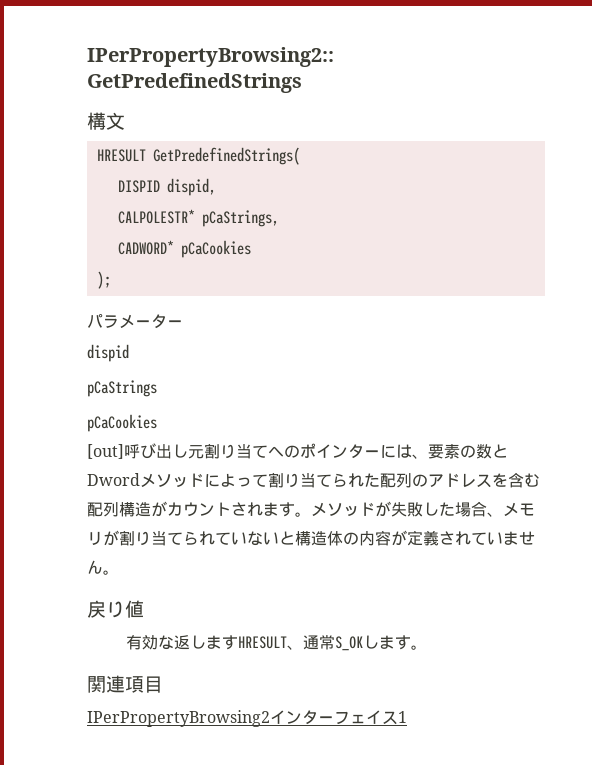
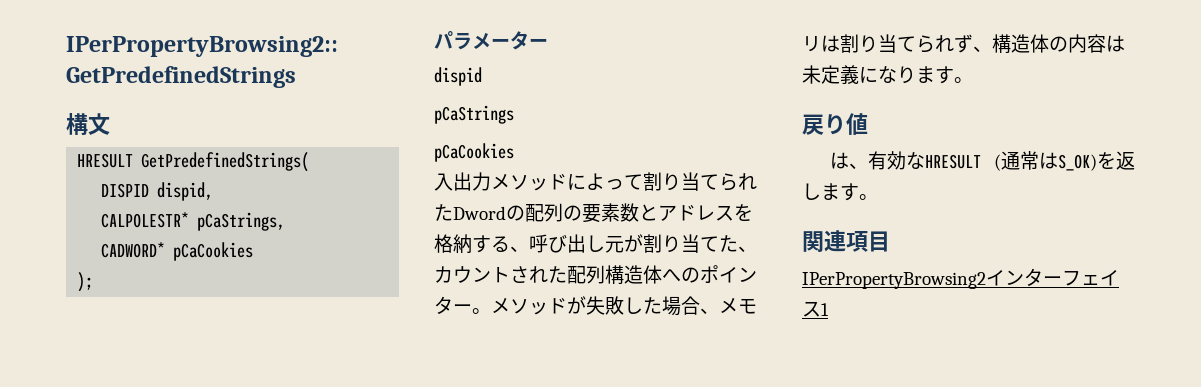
[87,443,508,459] [87,473,140,486] [out]呼び出し元割り当てへのポインターには、要素の数とDword -> [434,172,491,191] 入出力
[380,473,540,488] [87,501,295,517] 配列のアドレスを含む配列構造がカウントされます -> [453,203,753,223] [434,234,757,254] [434,265,757,284] [434,296,472,314] Dwordの配列の要素数とアドレスを格納する、呼び出し元が割り当てた、カウントされた配列構造体へのポインター
[103,530,295,546] が割り当てられていないと -> [821,34,992,53] は割り当てられず、
[391,530,535,546] [87,560,119,575] [87,600,144,618] [125,635,363,651] が定義されていません。 // 戻り値 // 有効な返しますHRESULT、通常S_OK -> [1106,35,1125,52] [802,65,973,84] [802,113,868,135] [830,151,1135,171] は未定義になります。 // 戻り値 // は、有効なHRESULT (通常はS_OK)を返

